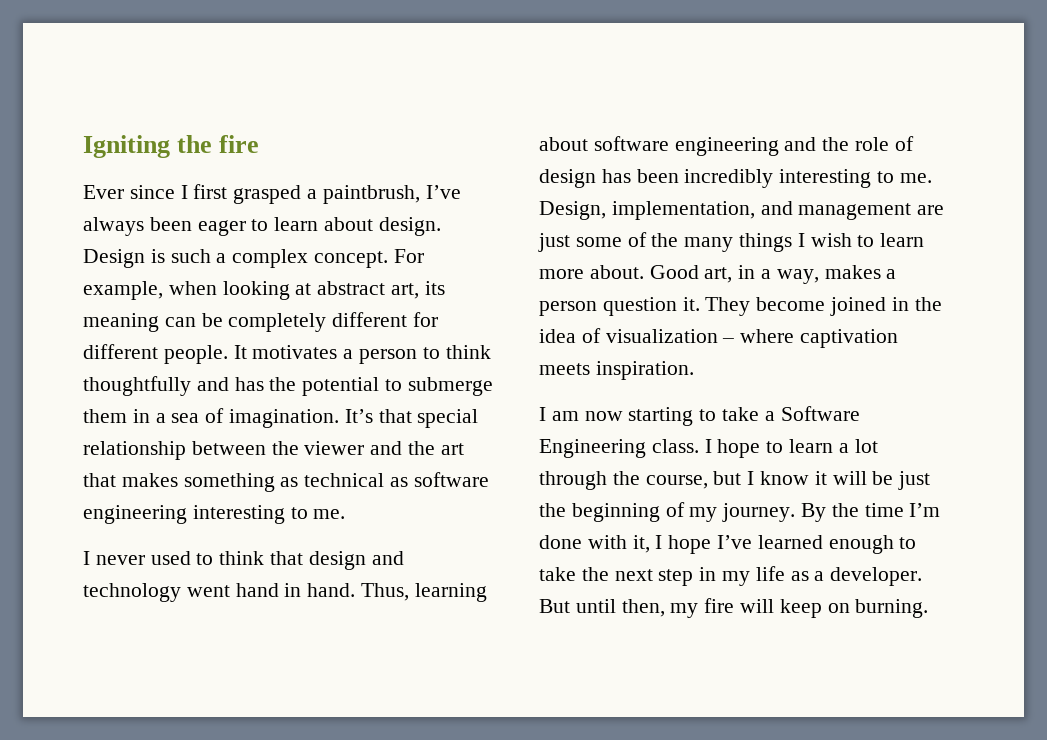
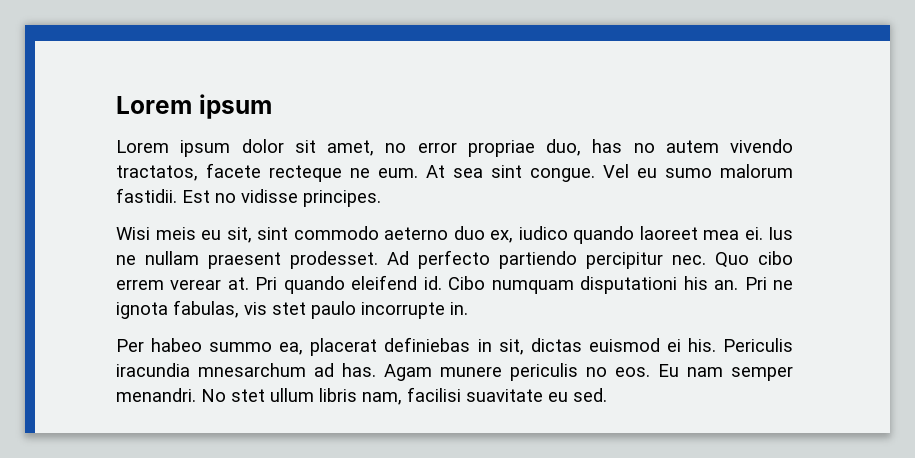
[83,135,260,158] [83,184,461,204] [83,217,441,236] [83,249,424,268] [83,281,445,300] [83,312,439,332] [83,344,491,364] [83,376,493,396] [83,408,479,428] [83,441,464,460] [83,472,489,492] [83,505,346,524] [83,551,404,570] [83,583,487,602] [539,136,914,156] [539,169,932,188] [539,201,945,220] [538,232,925,252] [539,265,897,284] [539,297,942,316] [539,328,899,348] [539,361,694,380] [539,406,860,426] [539,439,878,458] [539,471,931,490] [539,502,941,522] [539,535,917,554] [539,566,923,586] [539,598,929,618] Igniting the fire // Ever since I first grasped a paintbrush, I’ve always been eager to learn about design. Design is such a complex concept. For example, when looking at abstract art, its meaning can be completely different for different people. It motivates a person to think thoughtfully and has the potential to submerge them in a sea of imagination. It’s that special relationship between the viewer and the art that makes something as technical as software engineering interesting to me. // I never used to think that design and technology went hand in hand. Thus, learning about software engineering and the role of design has been incredibly interesting to me. Design, implementation, and management are just some of the many things I wish to learn more about. Good art, in a way, makes a person question it. They become joined in the idea of visualization – where captivation meets inspiration. // I am now starting to take a Software Engineering class. I hope to learn a lot through the course, but I know it will be just the beginning of my journey. By the time I’m done with it, I hope I’ve learned enough to take the next step in my life as a developer. But until then, my fire will keep on burning. -> [116,94,272,119] [116,139,793,157] [116,163,793,182] [116,188,381,207] [116,226,793,244] [116,250,793,269] [116,275,793,294] [116,300,468,319] [116,337,794,356] [116,363,793,381] [116,387,607,405] Lorem ipsum // Lorem ipsum dolor sit amet, no error propriae duo, has no autem vivendo tractatos, facete recteque ne eum. At sea sint congue. Vel eu sumo malorum fastidii. Est no vidisse principes. // Wisi meis eu sit, sint commodo aeterno duo ex, iudico quando laoreet mea ei. Ius ne nullam praesent prodesset. Ad perfecto partiendo percipitur nec. Quo cibo errem verear at. Pri quando eleifend id. Cibo numquam disputationi his an. Pri ne ignota fabulas, vis stet paulo incorrupte in. // Per habeo summo ea, placerat definiebas in sit, dictas euismod ei his. Periculis iracundia mnesarchum ad has. Agam munere periculis no eos. Eu nam semper menandri. No stet ullum libris nam, facilisi suavitate eu sed.

